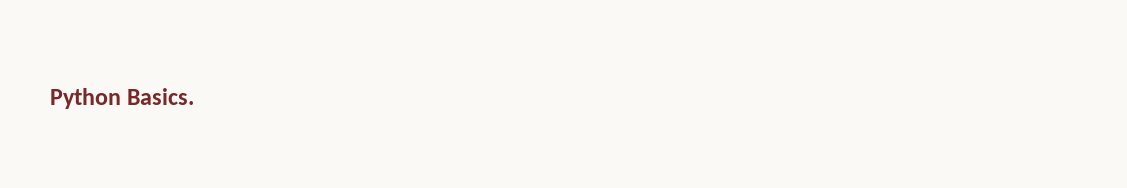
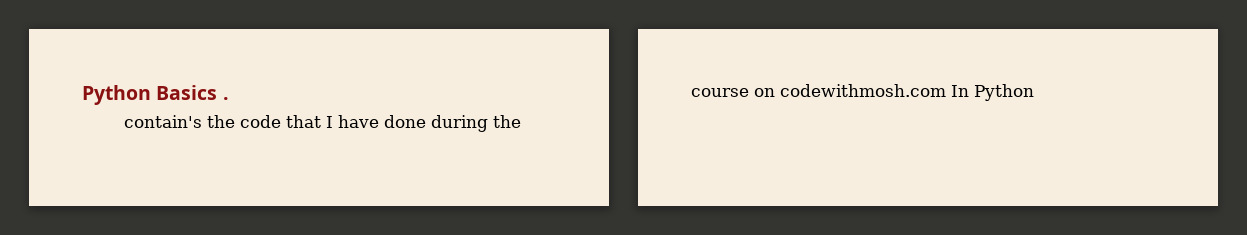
[50,88,195,109] Python Basics. -> [82,85,229,105] [124,115,522,132] [691,84,1034,101] Python Basics . // contain's the code that I have done during the course on codewithmosh.com In Python

